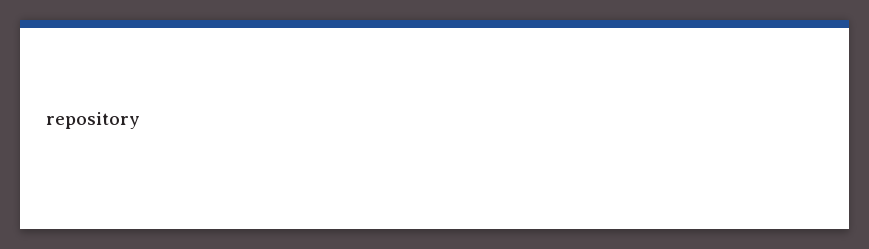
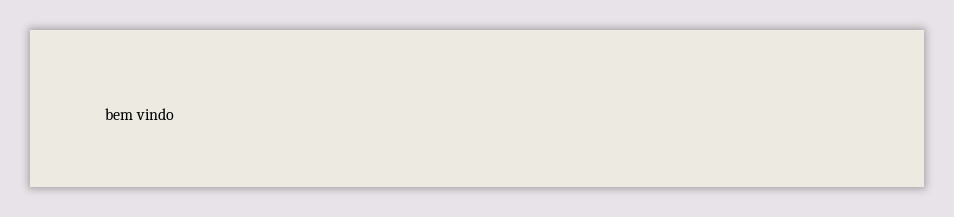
[46,112,140,129] repository -> [105,108,175,120] bem vindo

